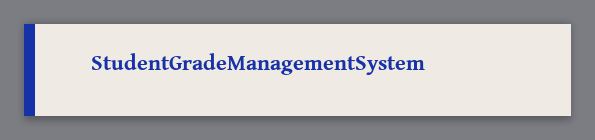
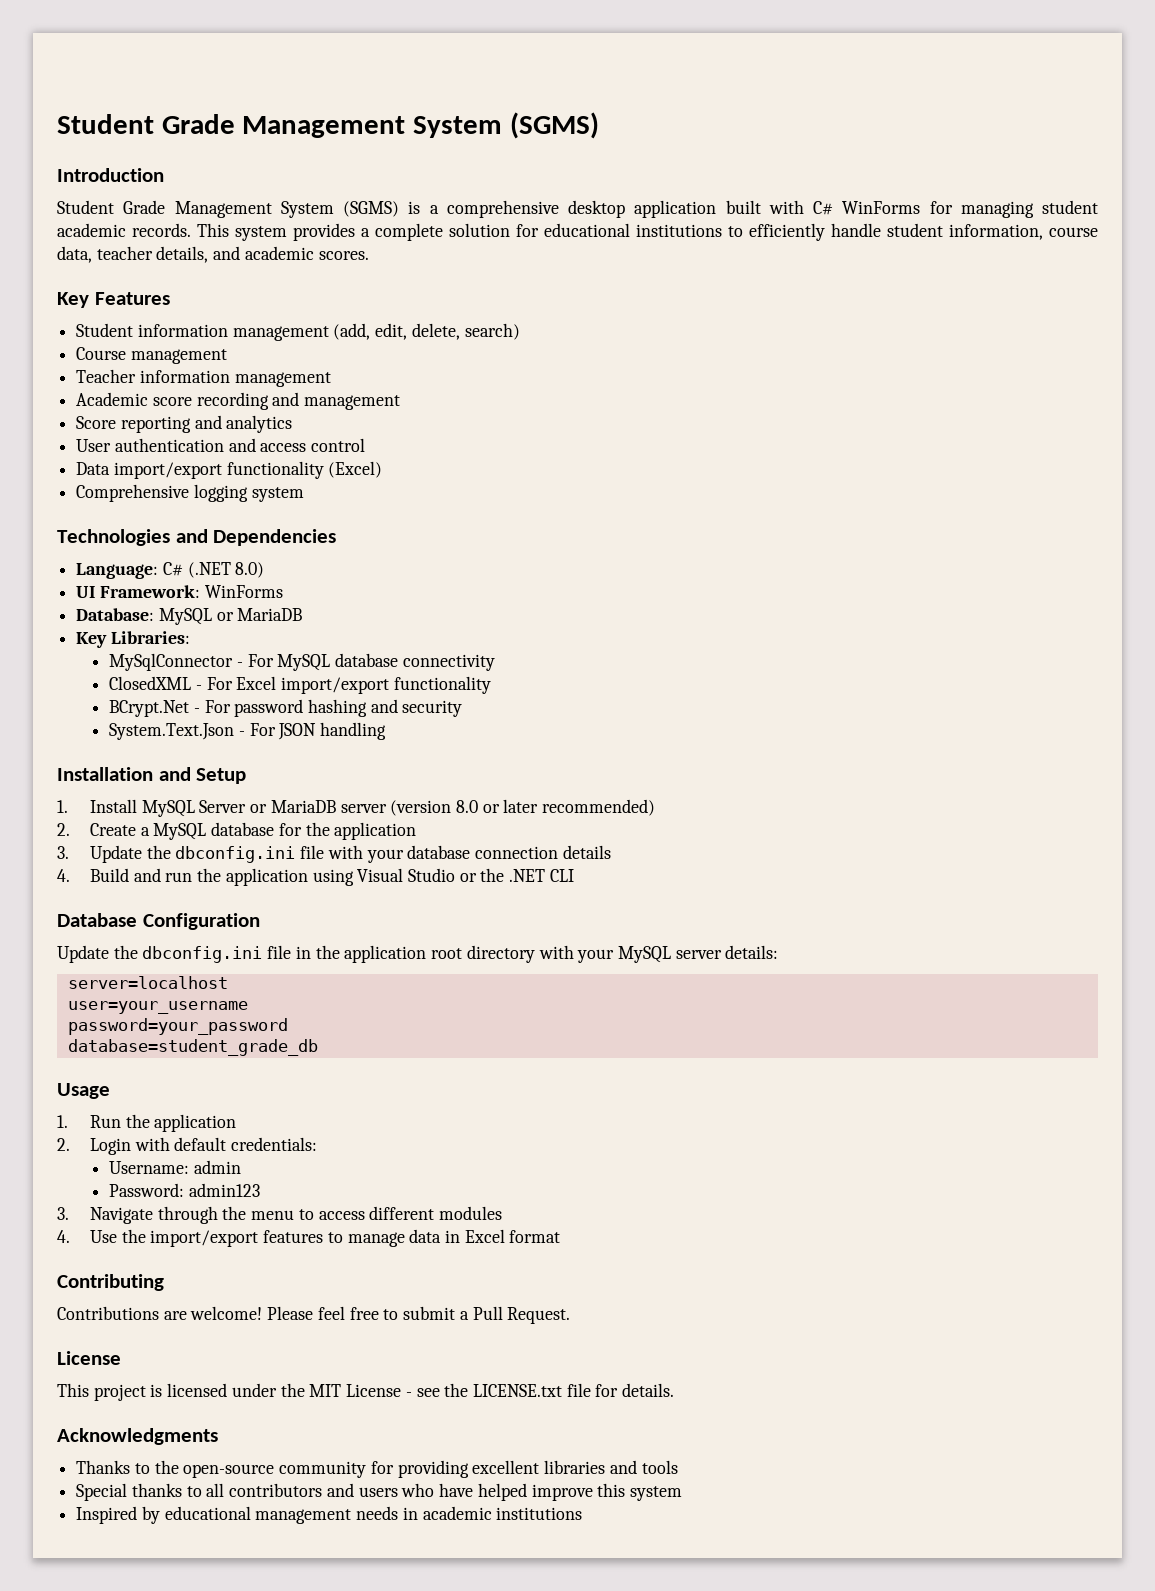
[91,53,425,75] StudentGradeManagementSystem -> [57,112,599,139] [57,168,164,182] [57,200,1098,218] [57,223,1098,241] [57,246,369,263] [57,292,170,308] [76,323,520,341] [76,347,227,364] [76,369,331,387] [76,392,401,410] [76,415,293,433] [76,438,366,452] [76,461,383,479] [76,484,304,502] [57,529,337,546] [76,562,265,579] [76,585,283,598] [76,608,303,625] [76,631,190,648] [109,653,495,671] [109,676,491,694] [109,699,463,717] [109,722,387,740] [57,767,247,784] [57,799,656,817] [57,822,417,840] [57,845,611,863] [57,868,574,886] [57,913,260,930] [57,945,779,963] [67,976,228,989] [67,1001,248,1014] [67,1018,288,1035] [67,1039,318,1056] [57,1083,110,1099] [57,1114,237,1132] [57,1137,318,1155] [109,1160,241,1174] [109,1183,260,1197] [57,1206,502,1224] [57,1229,561,1247] [57,1274,164,1291] [57,1306,571,1324] [57,1351,121,1365] [57,1383,675,1401] [57,1428,218,1445] [76,1460,678,1478] [76,1483,682,1501] [76,1506,583,1524] Student Grade Management System (SGMS) // Introduction // Student Grade Management System (SGMS) is a comprehensive desktop application built with C# WinForms for managing student academic records. This system provides a complete solution for educational institutions to efficiently handle student information, course data, teacher details, and academic scores. // Key Features // Student information management (add, edit, delete, search) // Course management // Teacher information management // Academic score recording and management // Score reporting and analytics // User authentication and access control // Data import/export functionality (Excel) // Comprehensive logging system // Technologies and Dependencies // Language: C# (.NET 8.0) // UI Framework: WinForms // Database: MySQL or MariaDB // Key Libraries: // MySqlConnector - For MySQL database connectivity // ClosedXML - For Excel import/export functionality // BCrypt.Net - For password hashing and security // System.Text.Json - For JSON handling // Installation and Setup // 1. Install MySQL Server or MariaDB server (version 8.0 or later recommended) // 2. Create a MySQL database for the application // 3. Update the dbconfig.ini file with your database connection details // 4. Build and run the application using Visual Studio or the .NET CLI // Database Configuration // Update the dbconfig.ini file in the application root directory with your MySQL server details: // server=localhost // user=your_username // password=your_password // database=student_grade_db // Usage // 1. Run the application // 2. Login with default credentials: // Username: admin // Password: admin123 // 3. Navigate through the menu to access different modules // 4. Use the import/export features to manage data in Excel format // Contributing // Contributions are welcome! Please feel free to submit a Pull Request. // License // This project is licensed under the MIT License - see the LICENSE.txt file for details. // Acknowledgments // Thanks to the open-source community for providing excellent libraries and tools // Special thanks to all contributors and users who have helped improve this system // Inspired by educational management needs in academic institutions

